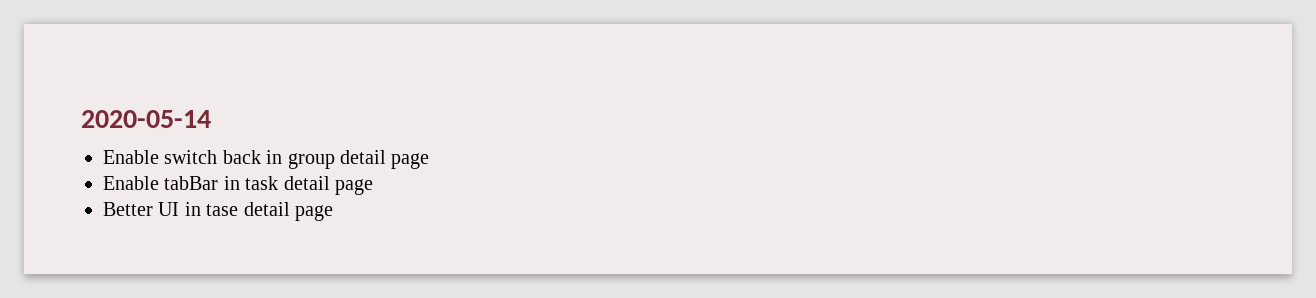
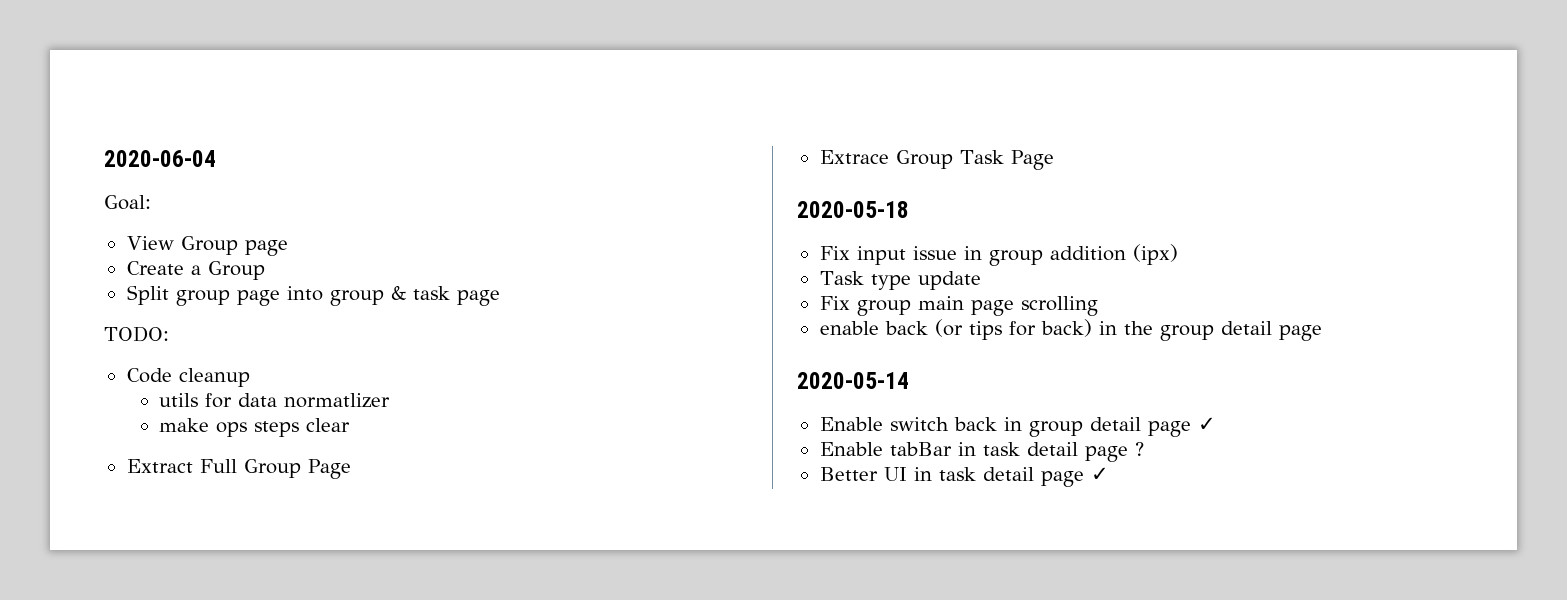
(81, 119) none -> [104,150,216,167] [104,195,151,210] [126,236,288,256] [126,261,265,280] [126,285,500,306] [104,326,169,342] [126,368,250,387] [159,393,391,408] [159,418,351,437] [126,459,351,479] [819,150,1054,170] [797,201,909,218] [819,244,1178,266] [819,271,981,290] [819,296,1098,316] [819,319,1322,341] 2020-06-04 // Goal: // View Group page // Create a Group // Split group page into group & task page // TODO: // Code cleanup // utils for data normatlizer // make ops steps clear // Extract Full Group Page // Extrace Group Task Page // 2020-05-18 // Fix input issue in group addition (ipx) // Task type update // Fix group main page scrolling // enable back (or tips for back) in the group detail page //
(430, 161) none -> [1197,417,1216,431] ✓
(373, 187) none -> [1134,442,1144,456] ?
[206,202,333,221] tase detail page -> [938,467,1109,487] task detail page ✓

